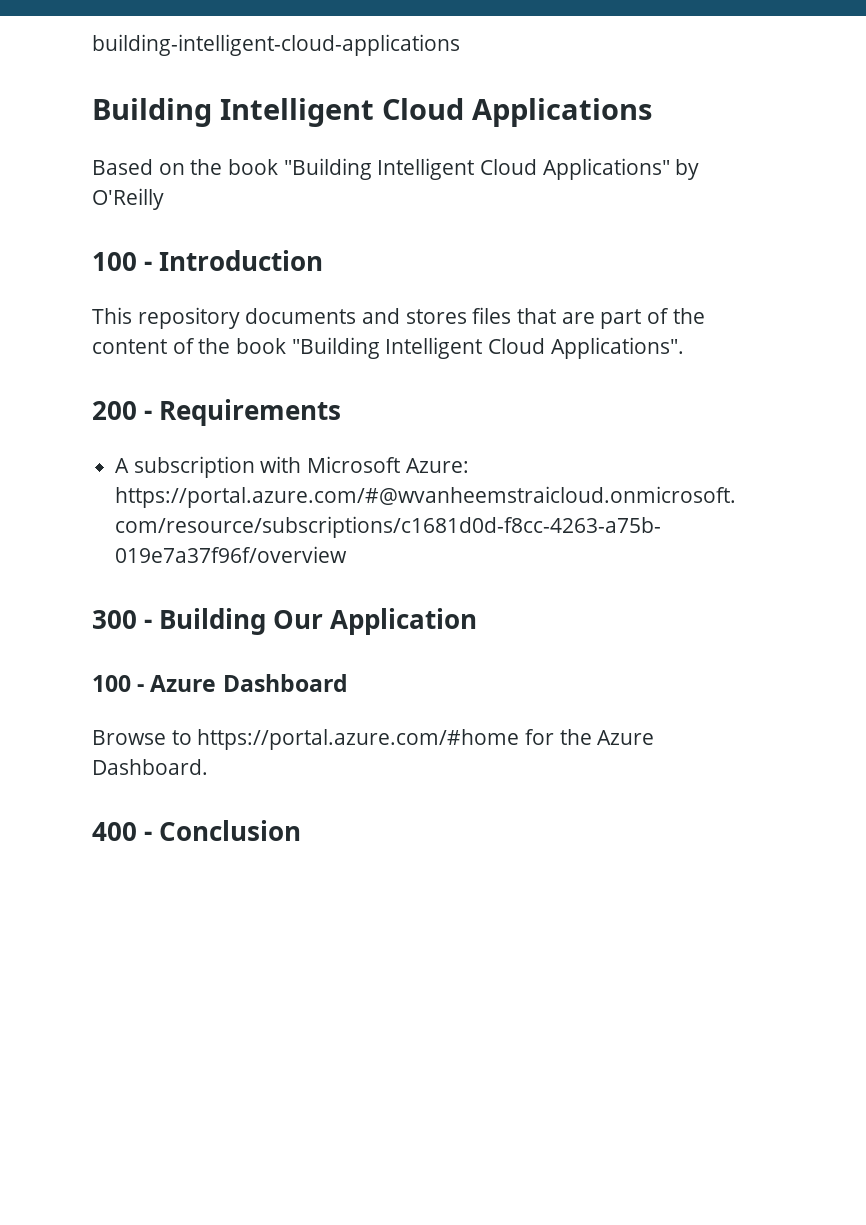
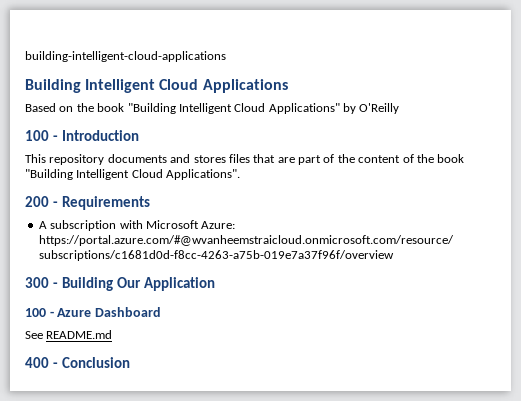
[92,729,655,750] [92,759,208,775] Browse to https://portal.azure.com/#home for the Azure Dashboard. -> [25,330,113,339] See README.md

